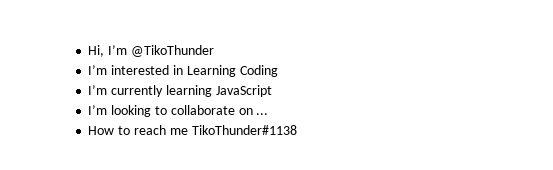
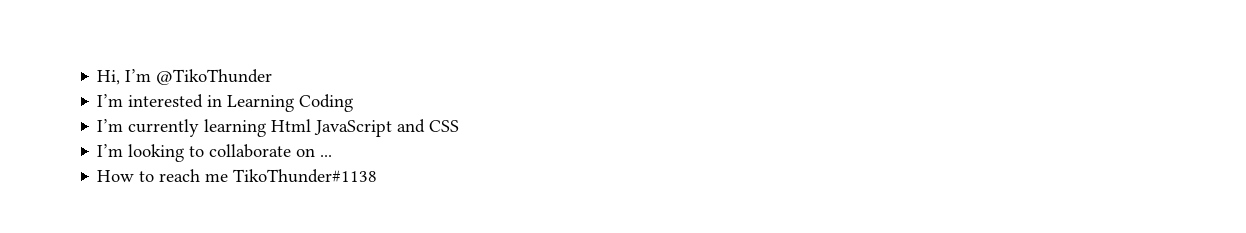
(212, 91) none -> [271,119,312,132] Html
(272, 91) none -> [397,119,460,133] and CSS

